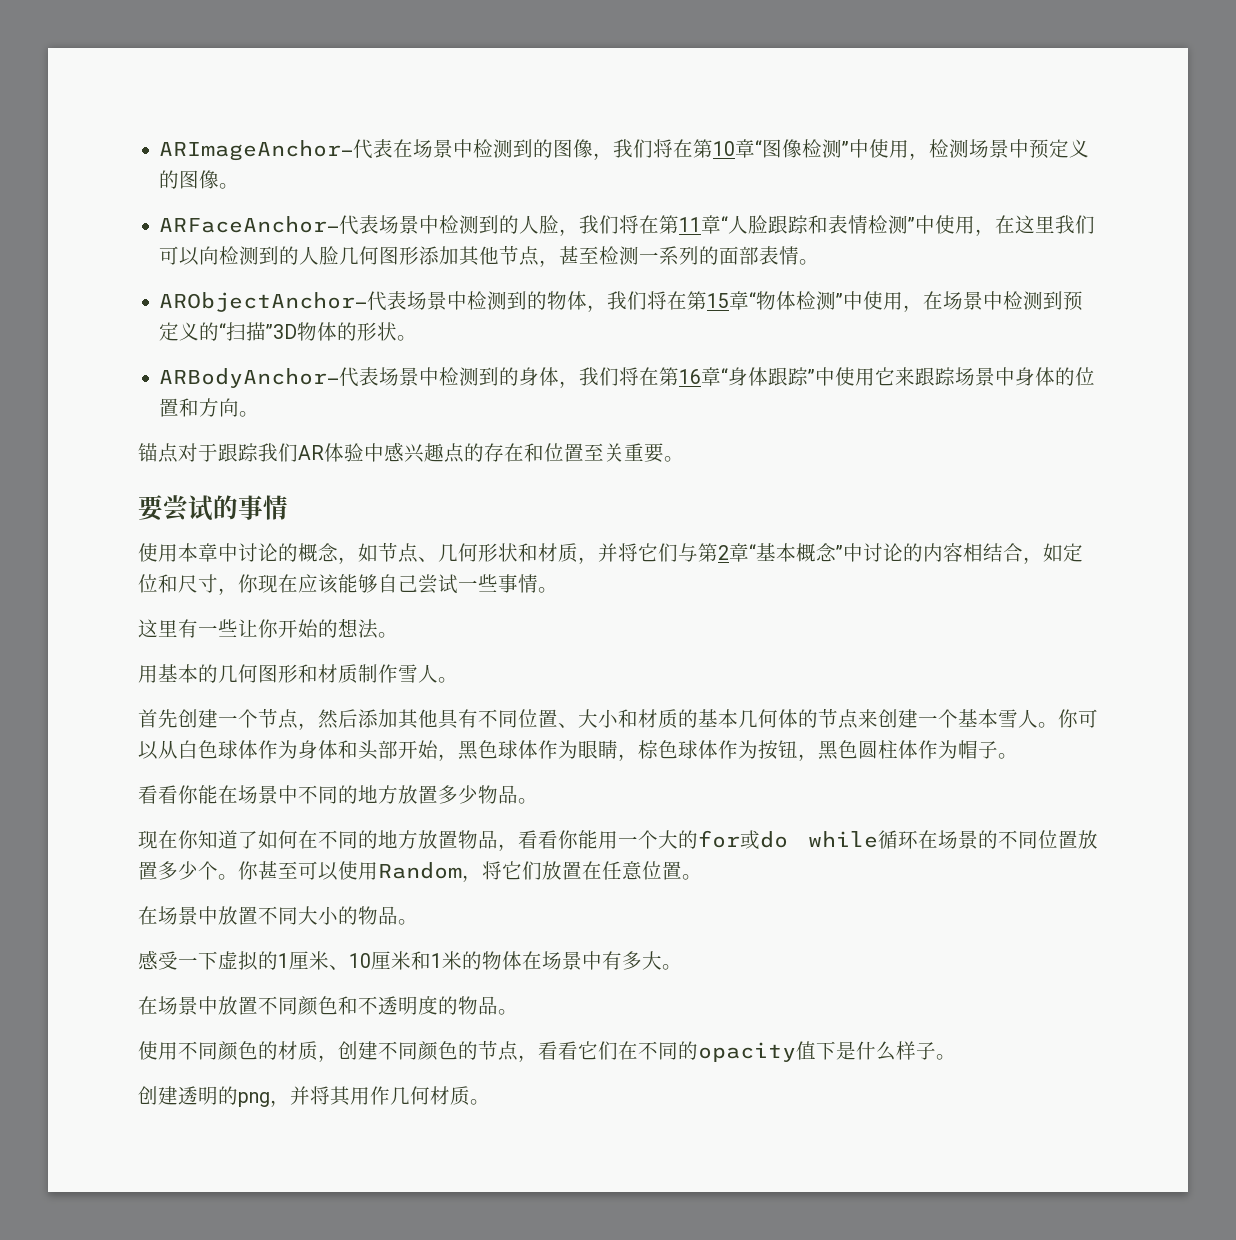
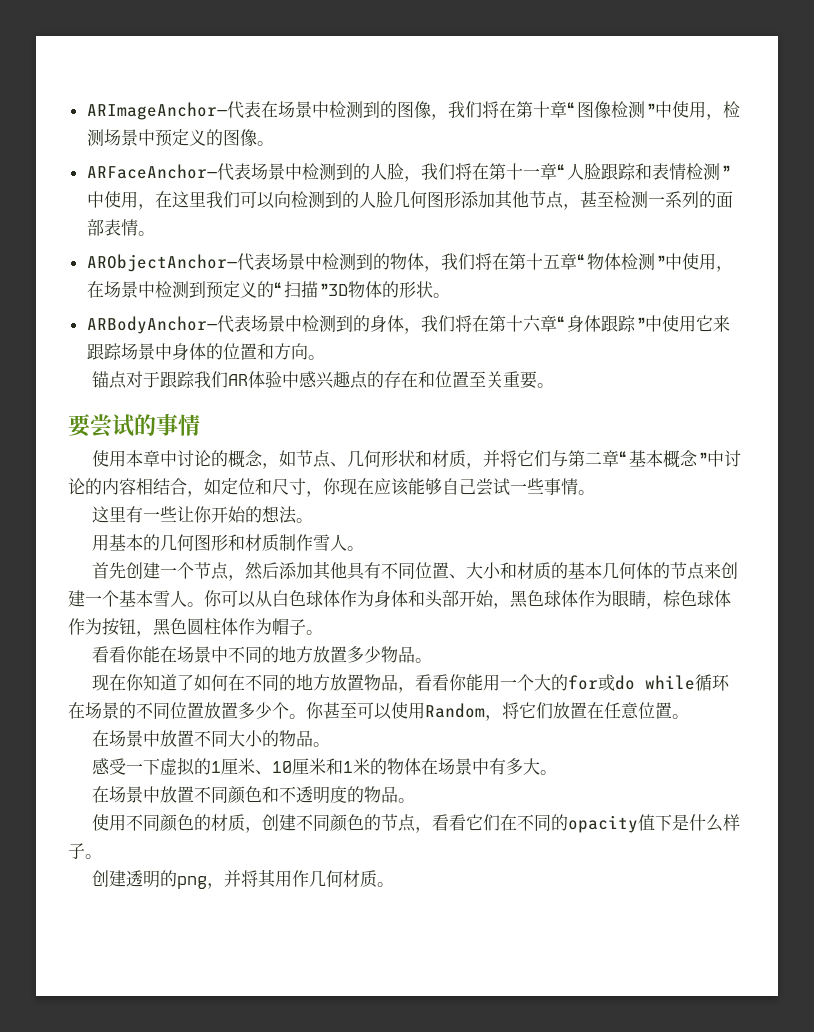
[713,141,736,156] 10 -> [532,101,550,118] 十
[679,217,702,232] 11 -> [505,163,540,180] 十一
[707,293,730,308] 15 -> [525,253,560,270] 十五
[679,369,702,384] 16 -> [505,315,541,332] 十六
[718,545,729,560] 2 -> [585,452,603,465] 二

